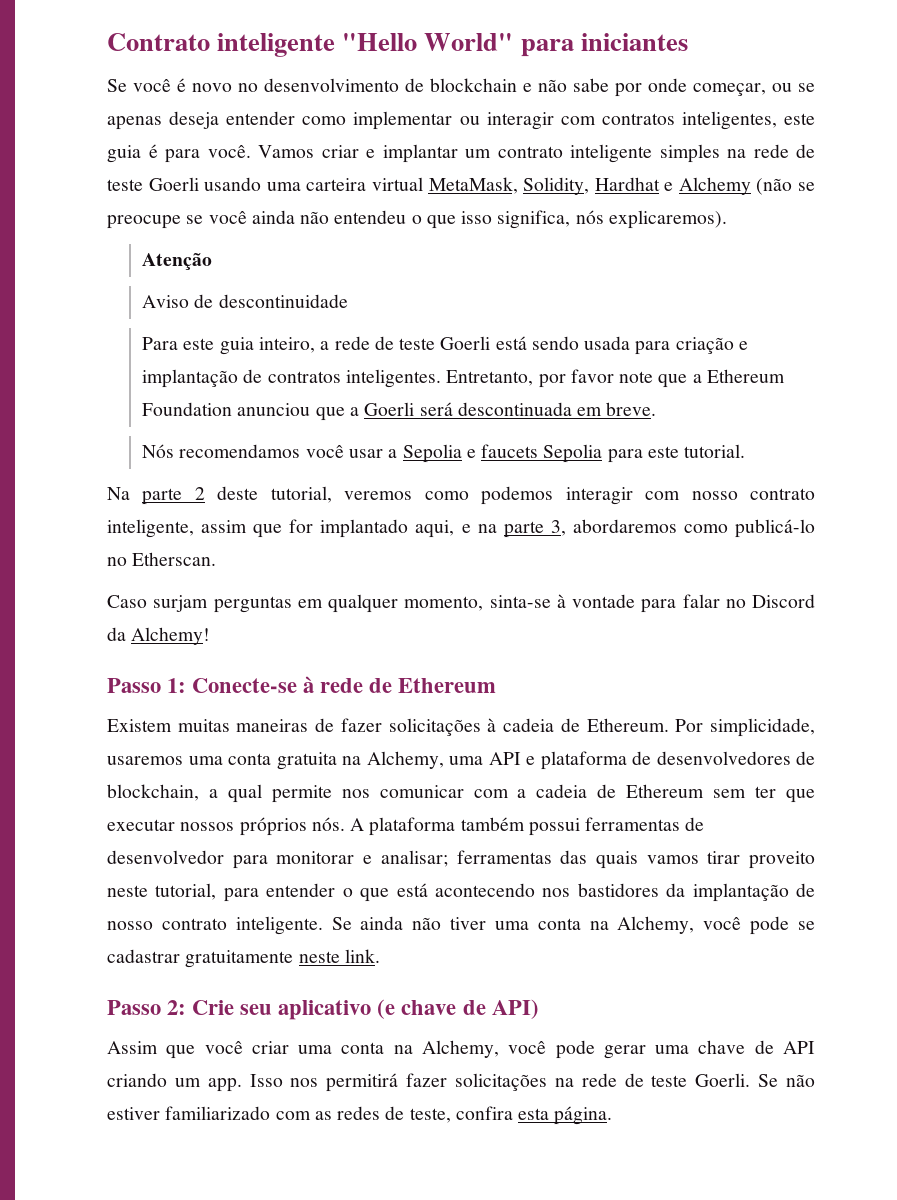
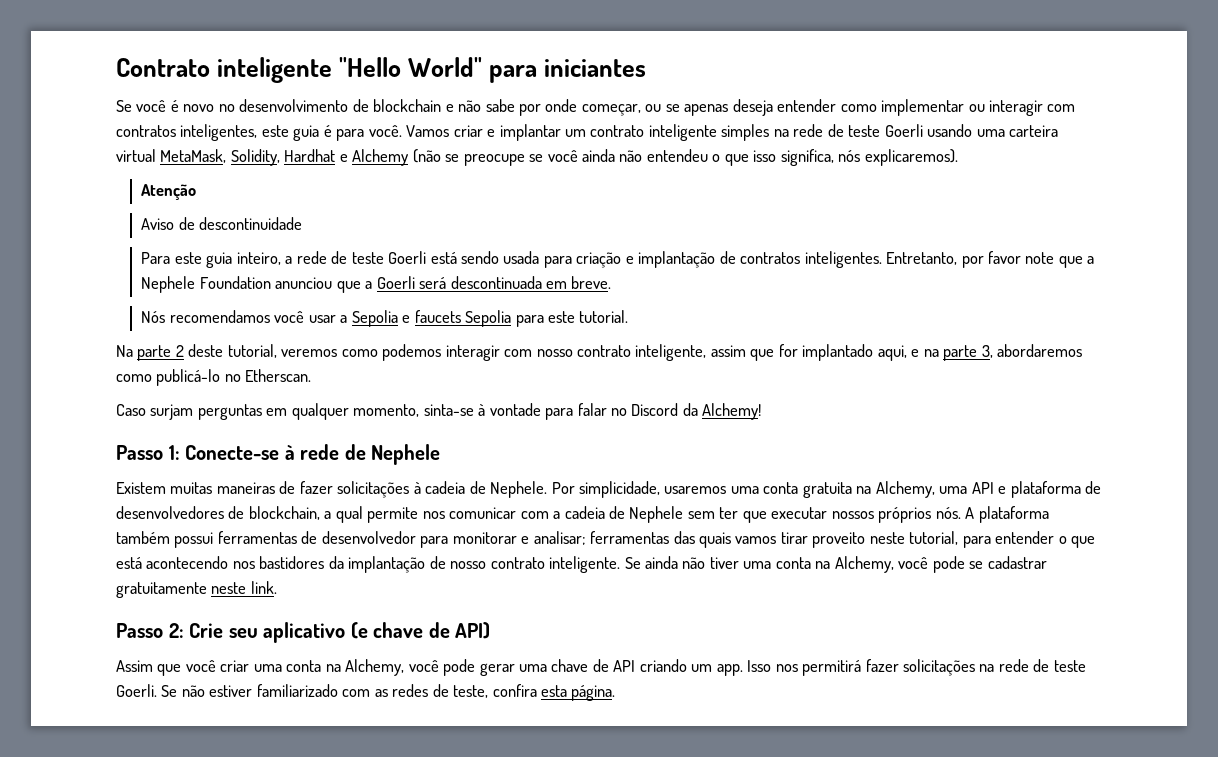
[706,369,785,383] Ethereum -> [141,276,196,293] Nephele
[398,678,497,693] Ethereum -> [371,444,441,465] Nephele
[586,718,669,732] Ethereum. -> [490,481,548,498] Nephele.
[626,784,705,798] Ethereum -> [629,506,684,523] Nephele

